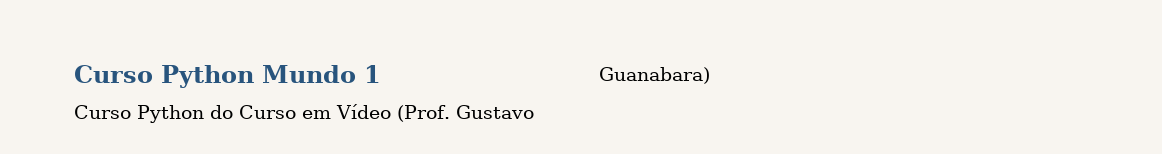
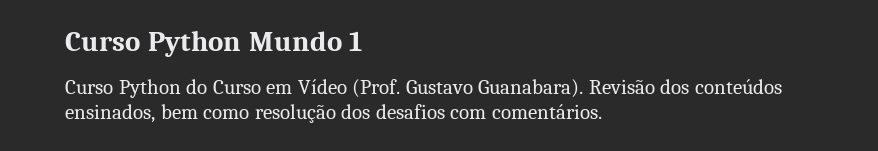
[599,67,710,84] Guanabara) -> [478,79,782,98] [65,104,602,123] Guanabara). Revisão dos conteúdos ensinados, bem como resolução dos desafios com comentários.

